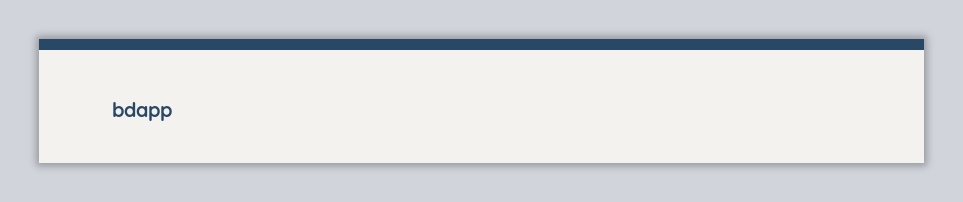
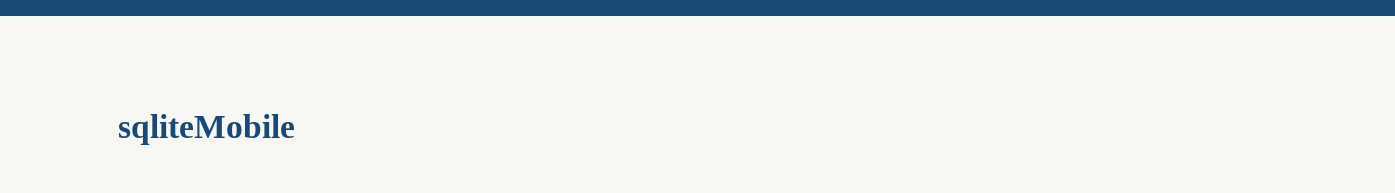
[112,102,172,121] bdapp -> [118,114,295,145] sqliteMobile

